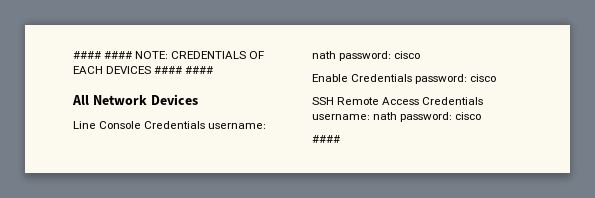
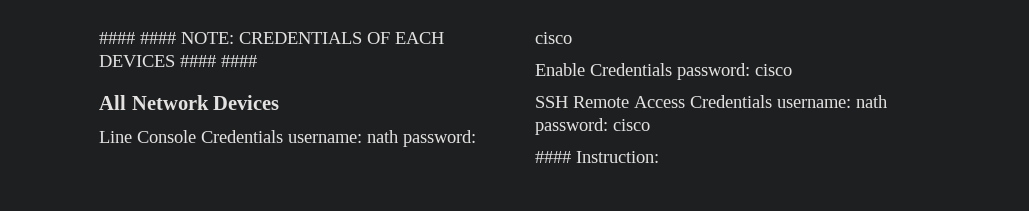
(340, 139) none -> [576,151,659,163] Instruction:

